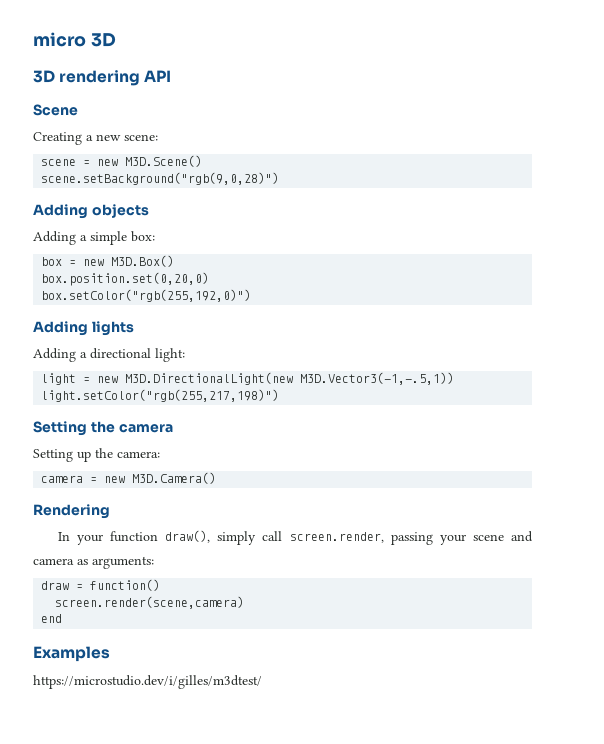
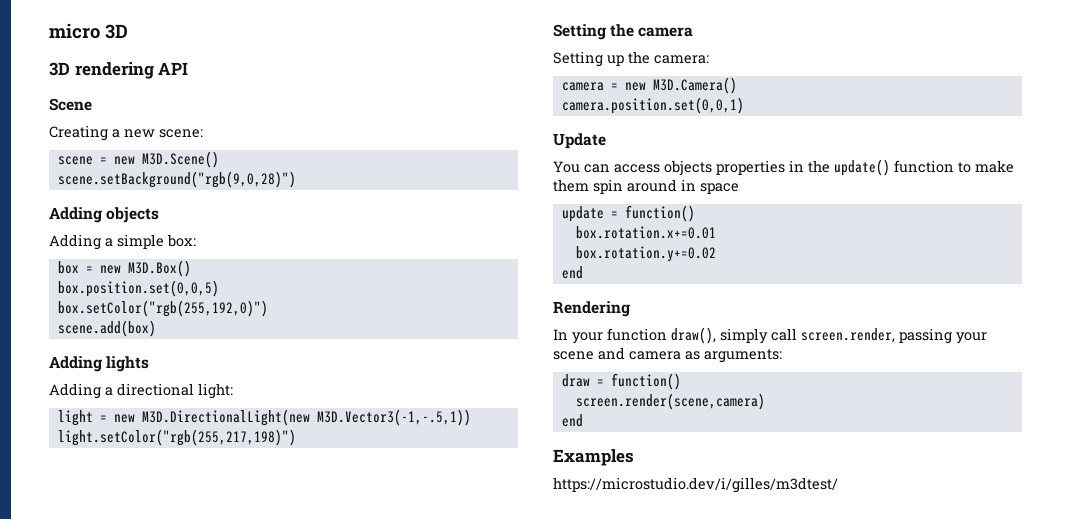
[41,272,210,286] box.position.set(0,20,0) -> [57,280,219,297] box.position.set(0,0,5)
(252, 295) none -> [57,320,156,337] // scene.add(box)
(217, 478) none -> [561,97,744,114] [553,133,606,149] [553,159,1014,176] [553,179,739,194] [561,205,695,222] [575,226,716,239] [575,246,716,262] [561,266,583,279] // camera.position.set(0,0,1) // Update // You can access objects properties in the update() function to make them spin around in space // update = function() // box.rotation.x+=0.01 // box.rotation.y+=0.02 // end

